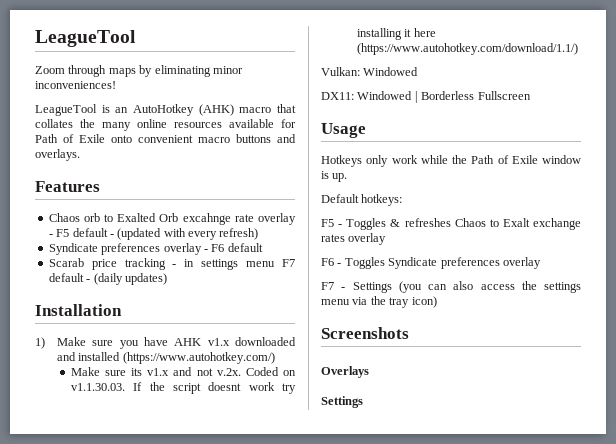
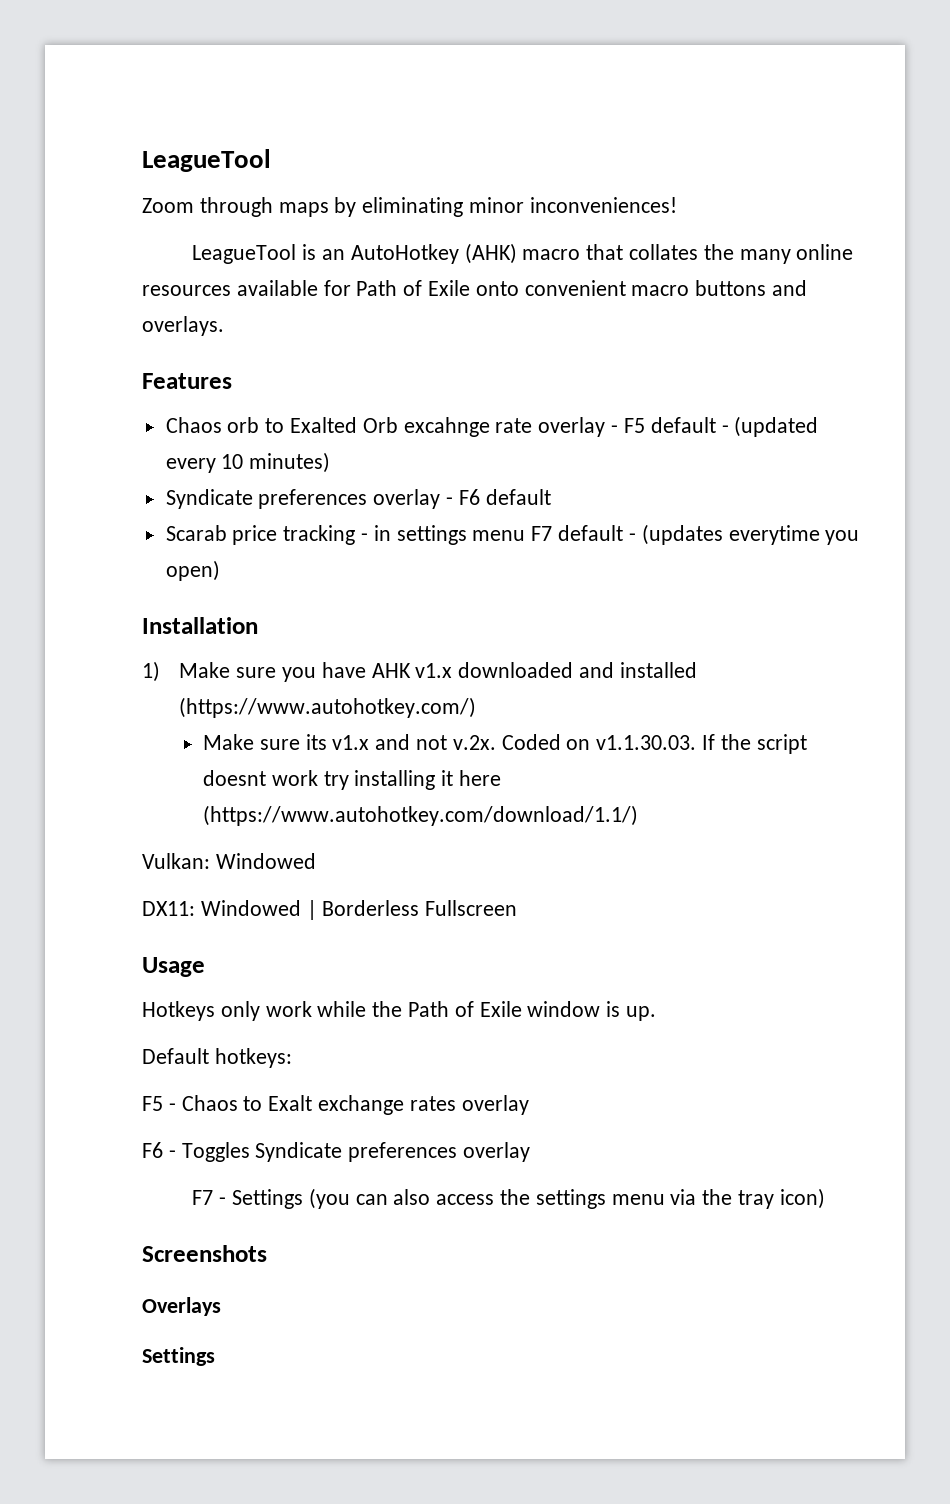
[163,228,259,240] with every refresh) -> [165,452,331,473] every 10 minutes)
[93,273,167,285] (daily updates) -> [641,524,860,545] [165,560,220,581] (updates everytime you open)
[346,218,451,230] Toggles & refreshes -> (176, 1107) none

